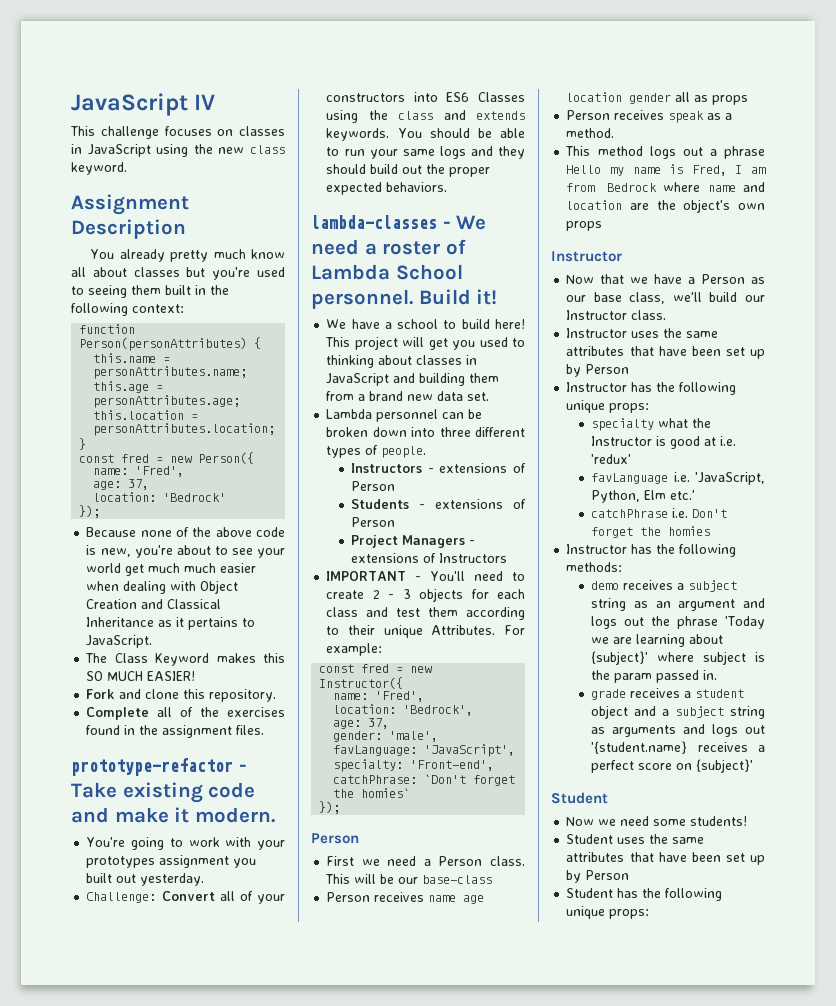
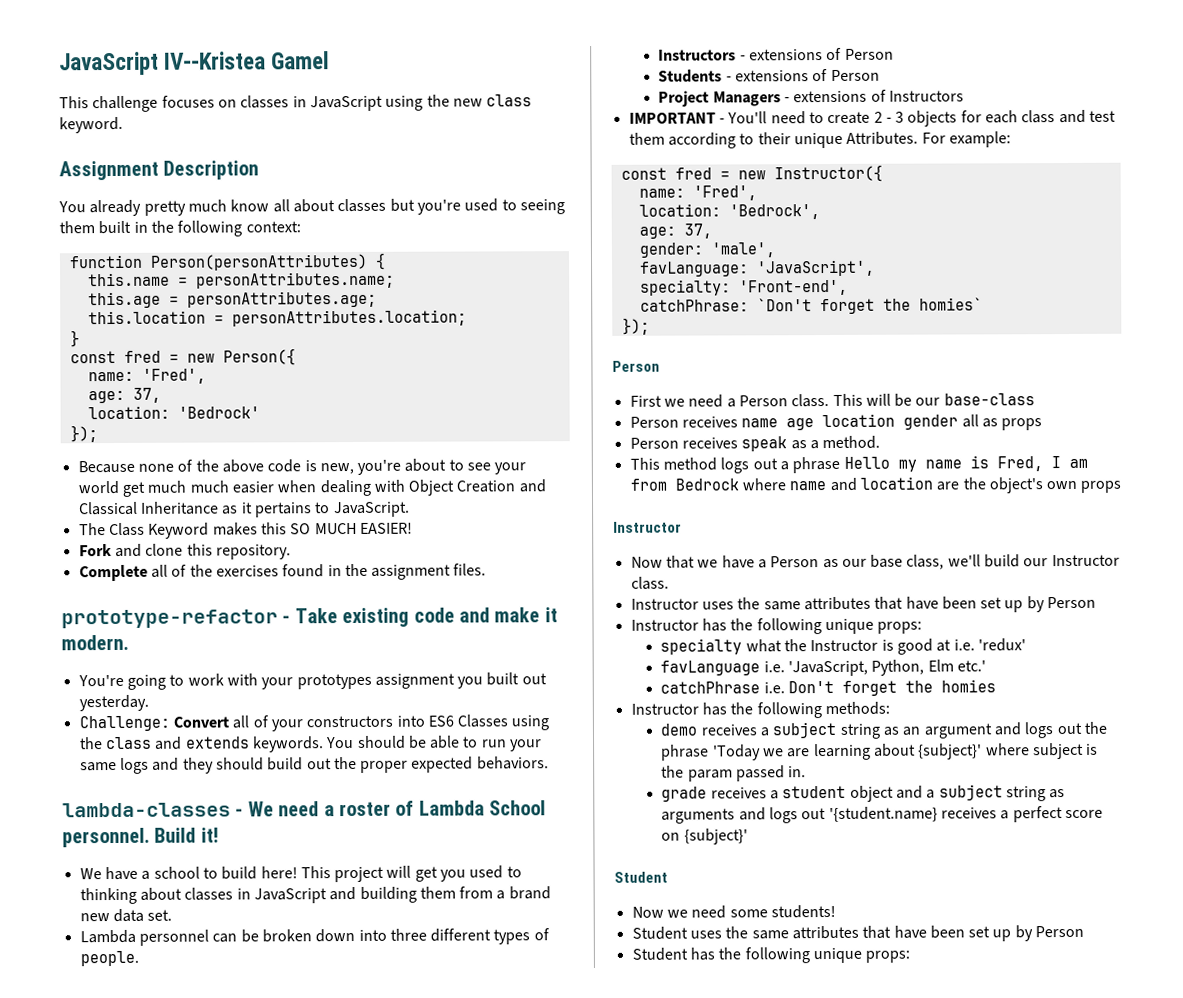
[71,93,216,116] JavaScript IV -> [59,51,331,76] JavaScript IV--Kristea Gamel

